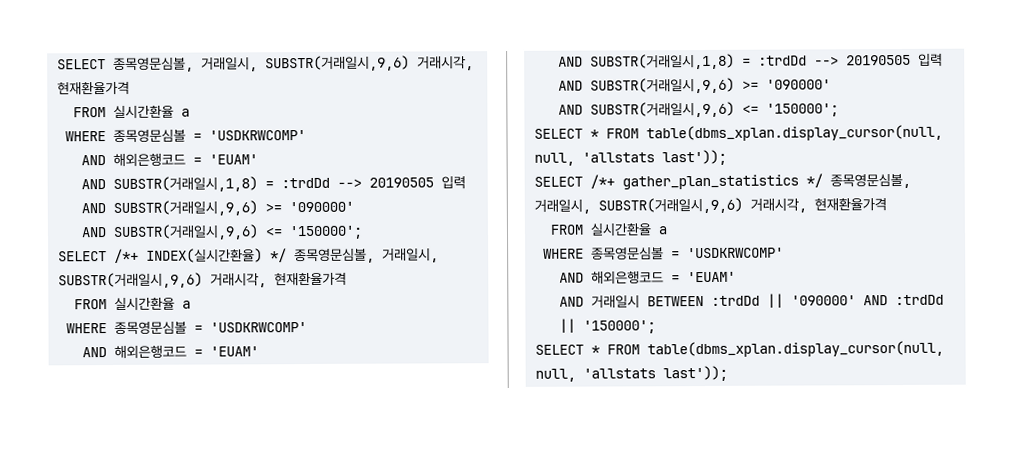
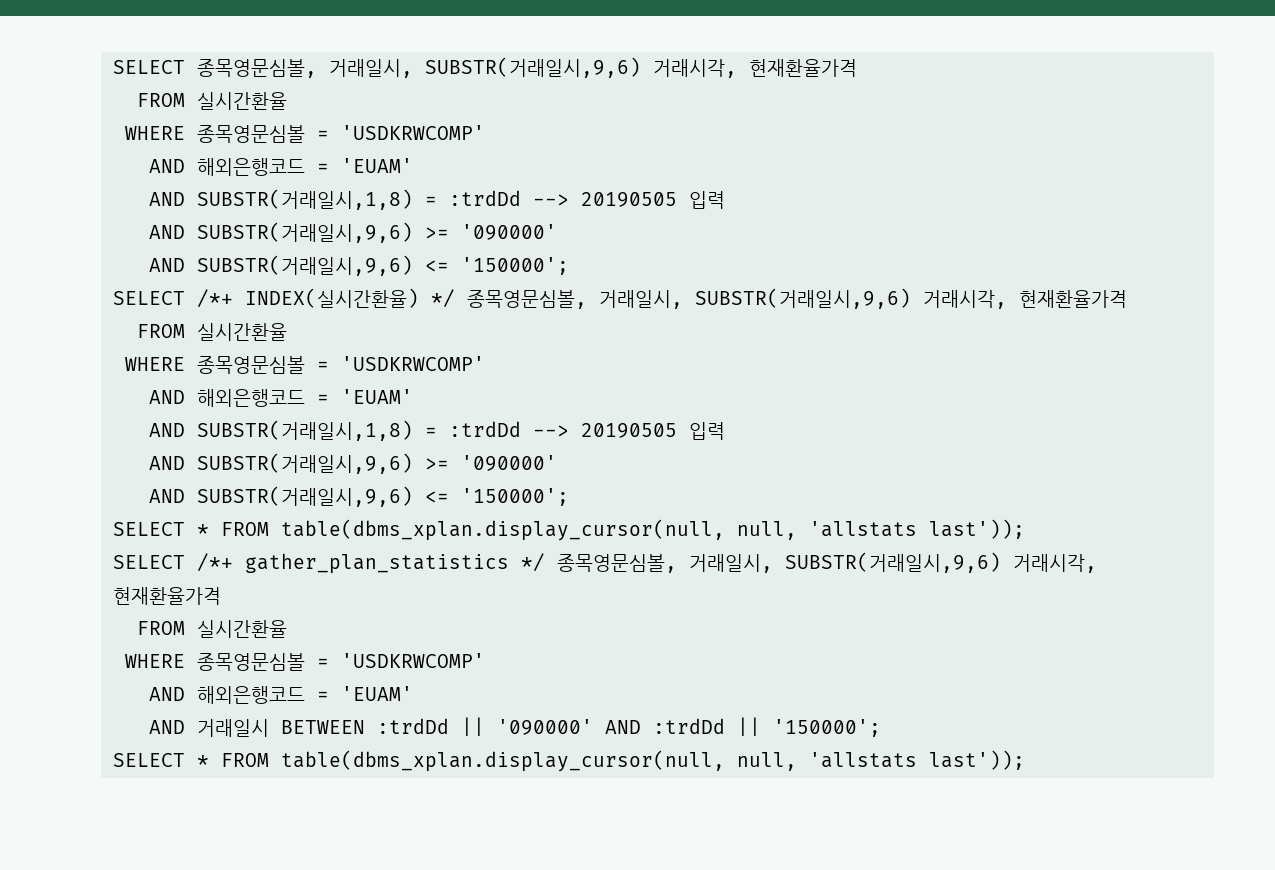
[180,108,190,117] a -> (287, 101) none
[181,300,191,309] a -> (287, 332) none
[657,226,668,235] a -> (287, 629) none

